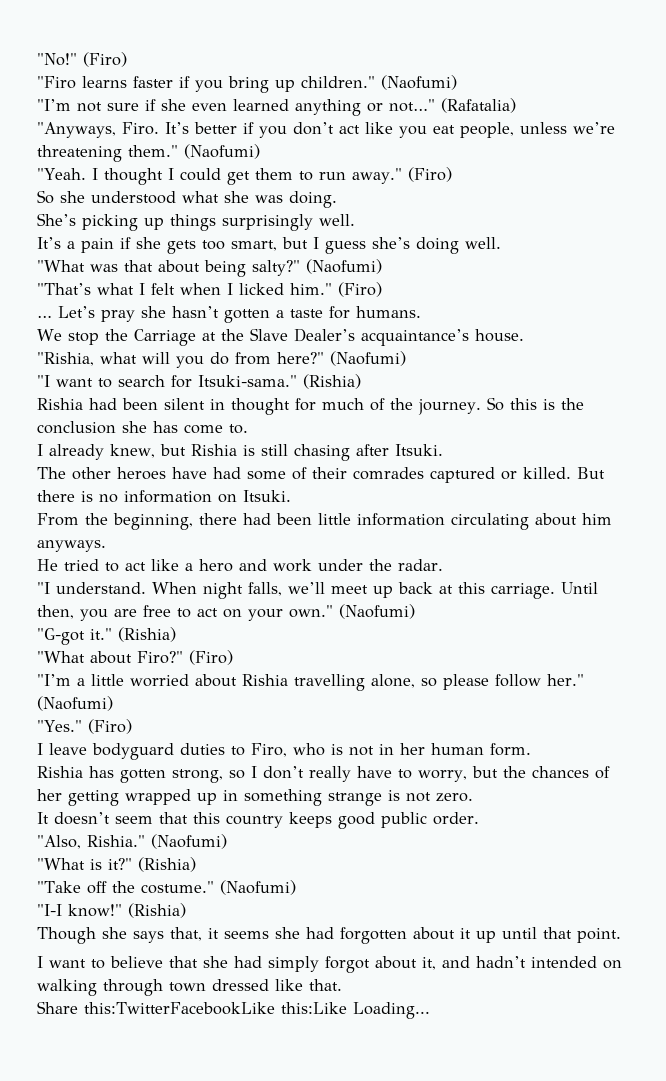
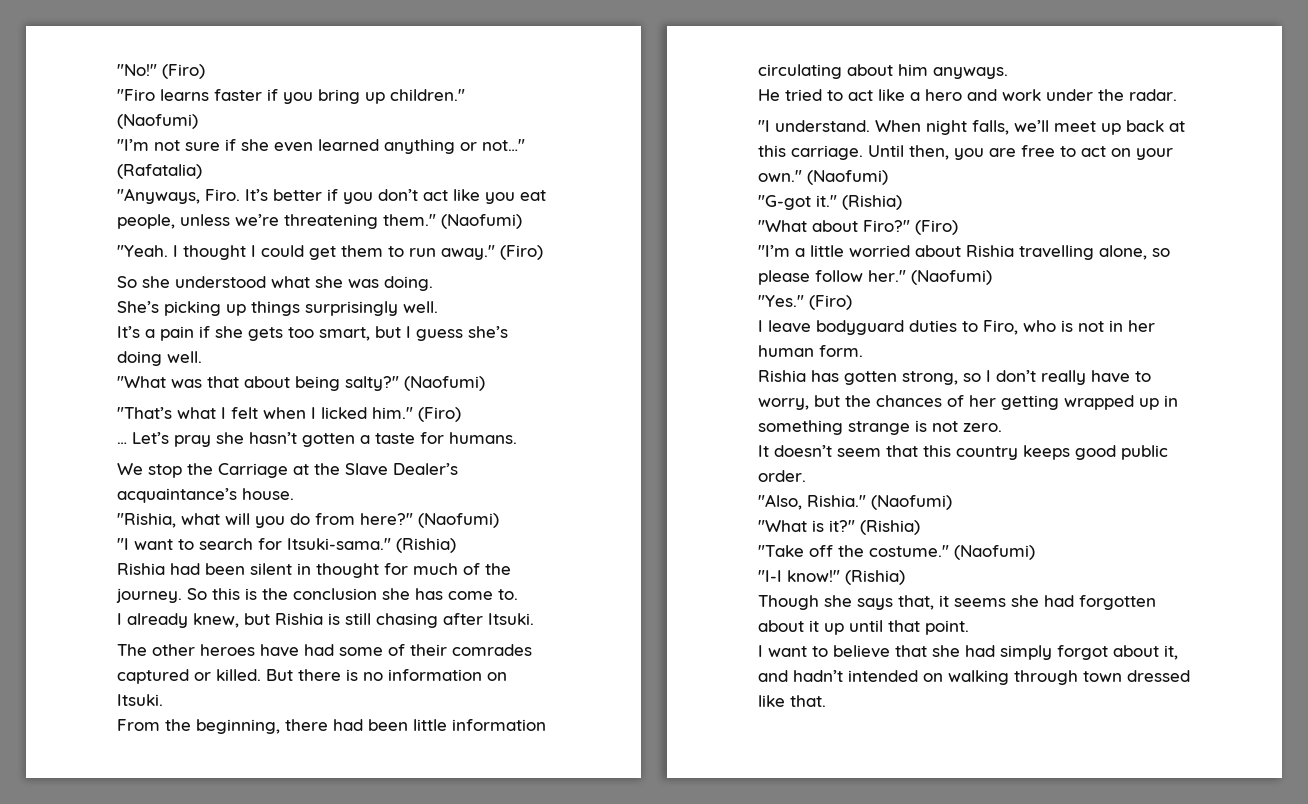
[37,1001,430,1019] // Share this:TwitterFacebookLike this:Like Loading... -> (826, 701) none

